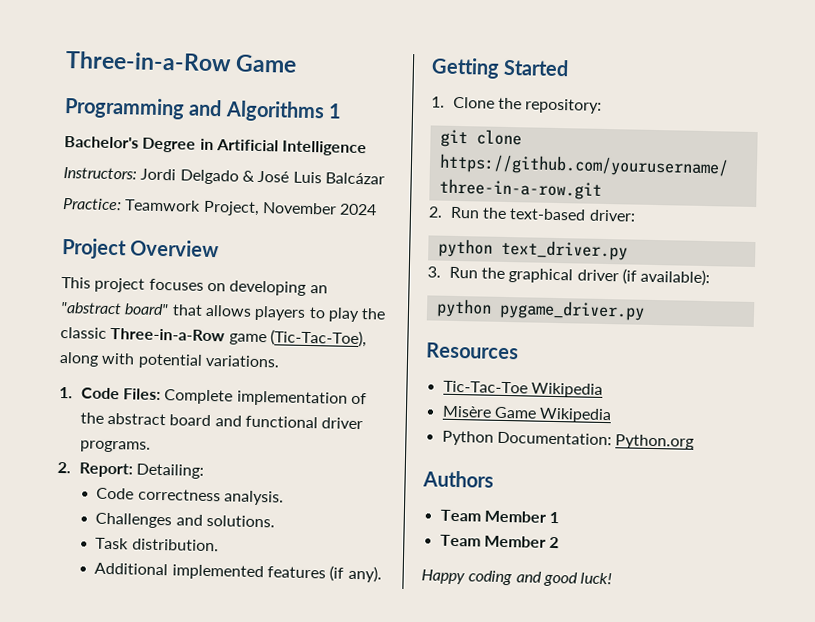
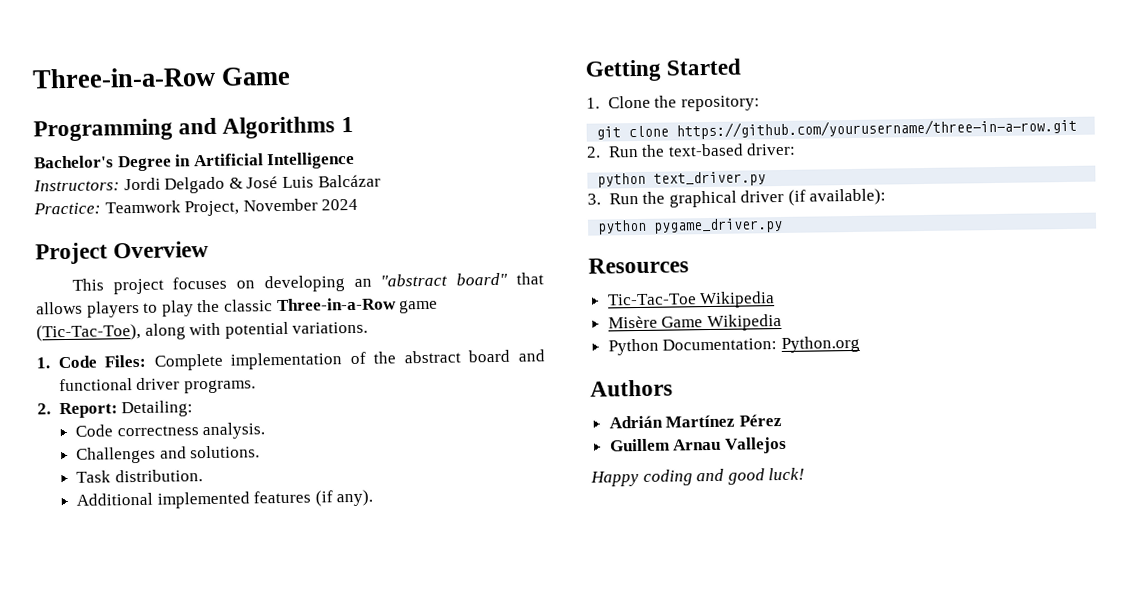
[439,509,560,524] [439,534,560,549] Team Member 1 // Team Member 2 -> [608,414,782,429] [609,436,787,454] Adrián Martínez Pérez // Guillem Arnau Vallejos

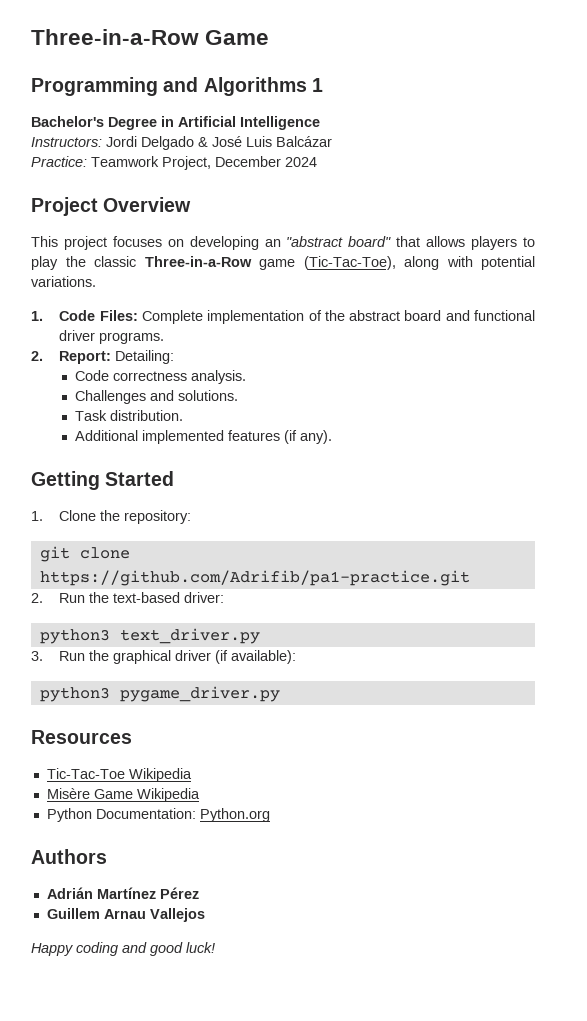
[242,198,318,212] November -> [215,156,281,167] December
[676,117,1078,140] https://github.com/yourusername/three-in-a-row.git -> [39,570,470,586] https://github.com/Adrifib/pa1-practice.git
[597,172,647,188] python -> [39,629,110,644] python3
[597,219,648,235] python -> [39,687,110,702] python3

